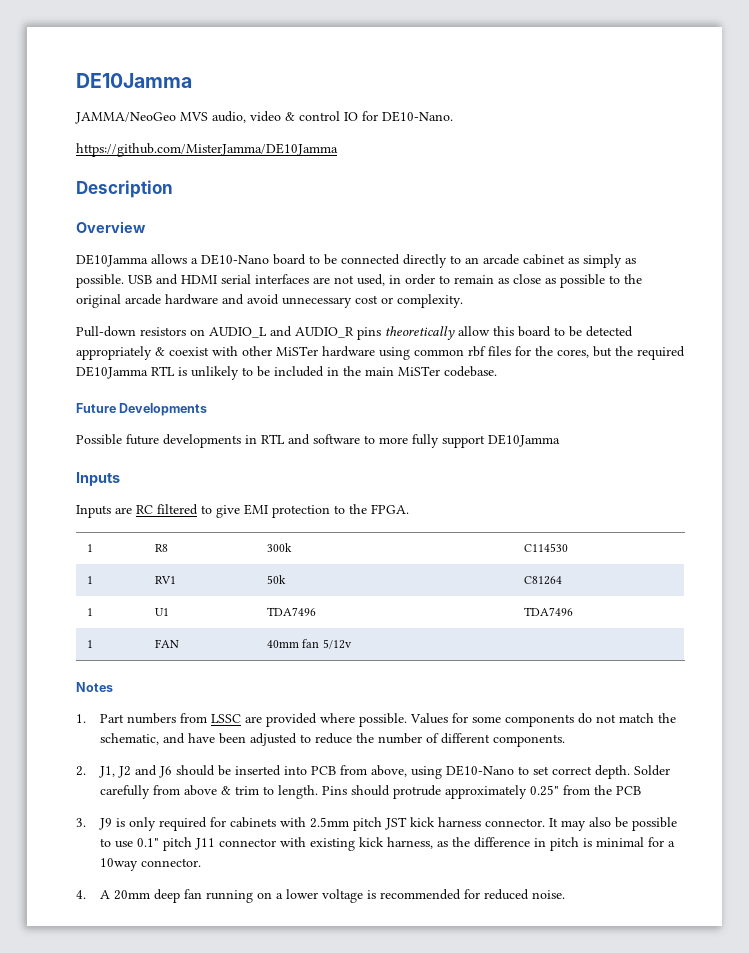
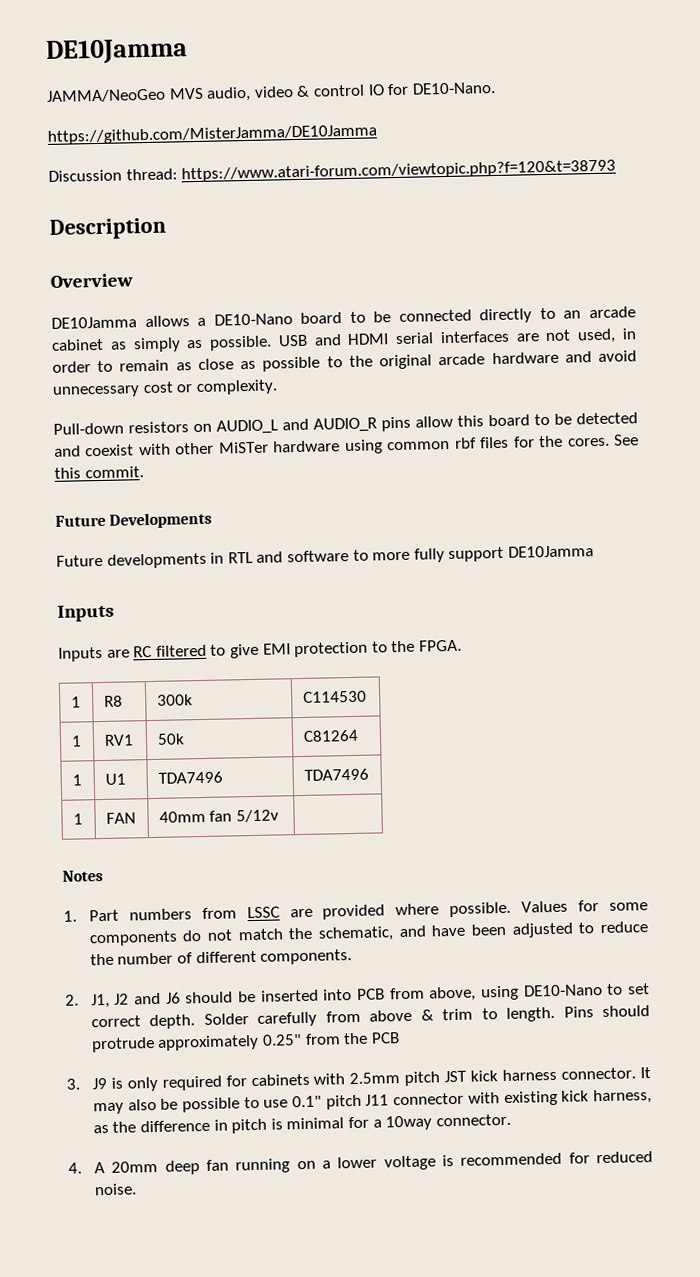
(338, 150) none -> [48,159,617,183] // Discussion thread: https://www.atari-forum.com/viewtopic.php?f=120&t=38793
[385,326,455,340] theoretically -> (411, 424) none
[76,346,165,360] appropriately & -> [54,445,81,457] and
[557,346,685,360] [76,366,497,380] cores, but the required DE10Jamma RTL is unlikely to be included in the main MiSTer codebase. -> [567,434,639,447] [54,466,144,479] cores. See this commit.
[76,434,159,445] Possible future -> [56,554,103,567] Future

